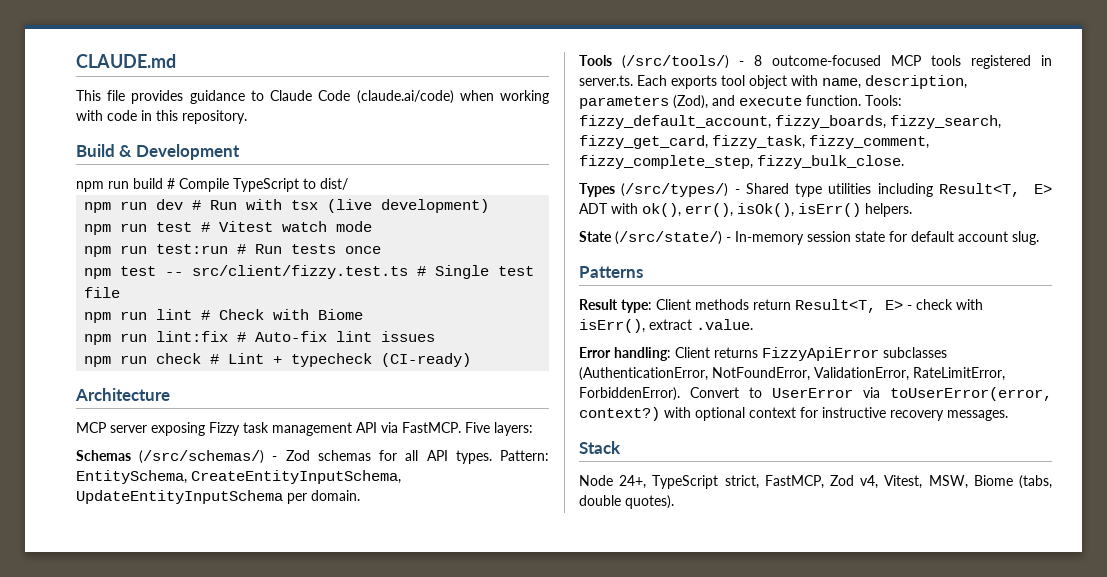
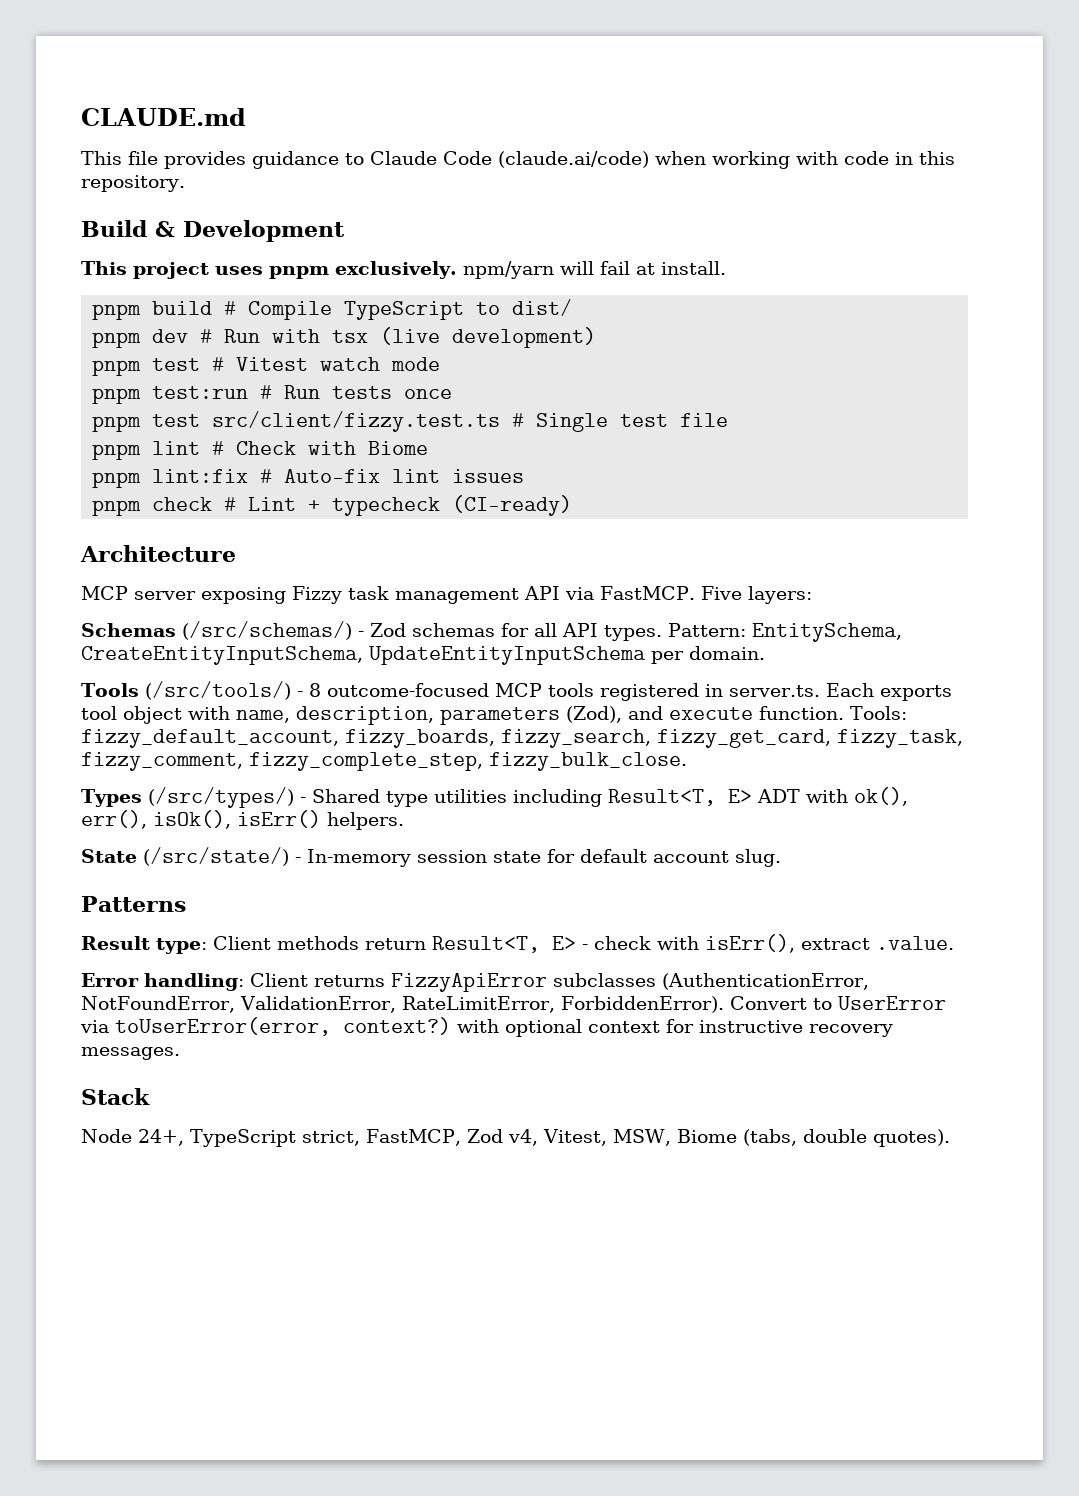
[76,181,129,192] npm run -> [81,261,726,279] [92,304,142,320] This project uses pnpm exclusively. npm/yarn will fail at install. // pnpm
[84,201,148,213] npm run -> [92,332,142,348] pnpm
[84,223,148,235] npm run -> [92,360,142,376] pnpm
[84,245,148,257] npm run -> [92,388,142,404] pnpm
[84,266,184,279] npm test -- -> [92,414,201,432] pnpm test
[84,311,148,323] npm run -> [92,444,142,460] pnpm
[84,333,148,345] npm run -> [92,472,142,488] pnpm
[84,355,148,367] npm run -> [92,500,142,516] pnpm

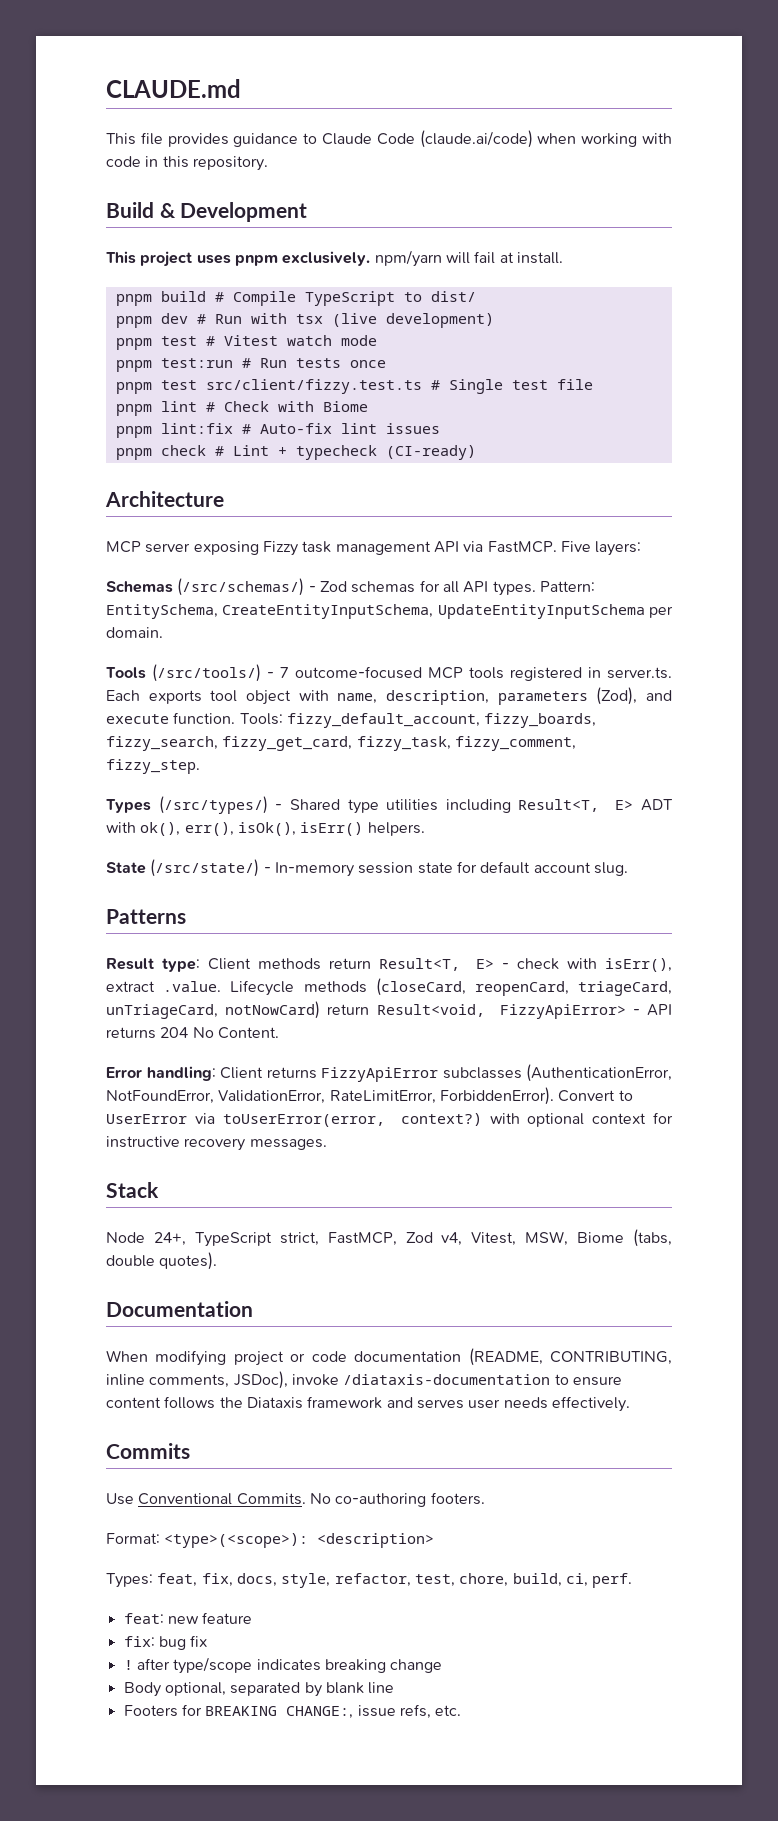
[308,683,321,697] 8 -> [280,667,289,678] 7
[249,752,687,771] fizzy_complete_step, fizzy_bulk_close. -> [106,759,200,774] fizzy_step.
(954, 943) none -> [230,978,672,996] [106,1001,672,1019] [106,1027,279,1039] Lifecycle methods (closeCard, reopenCard, triageCard, unTriageCard, notNowCard) return Result<void, FizzyApiError> - API returns 204 No Content.
(950, 1138) none -> [106,1301,253,1317] [106,1348,672,1366] [106,1371,622,1389] [106,1396,630,1412] [106,1443,190,1459] [106,1492,485,1507] [106,1533,435,1548] [106,1573,633,1588] [123,1612,253,1624] [123,1635,208,1650] [123,1657,443,1674] [123,1682,395,1697] [123,1704,462,1719] // Documentation // When modifying project or code documentation (README, CONTRIBUTING, inline comments, JSDoc), invoke /diataxis-documentation to ensure content follows the Diataxis framework and serves user needs effectively. // Commits // Use Conventional Commits. No co-authoring footers. // Format: <type>(<scope>): <description> // Types: feat, fix, docs, style, refactor, test, chore, build, ci, perf. // feat: new feature // fix: bug fix // ! after type/scope indicates breaking change // Body optional, separated by blank line // Footers for BREAKING CHANGE:, issue refs, etc.

